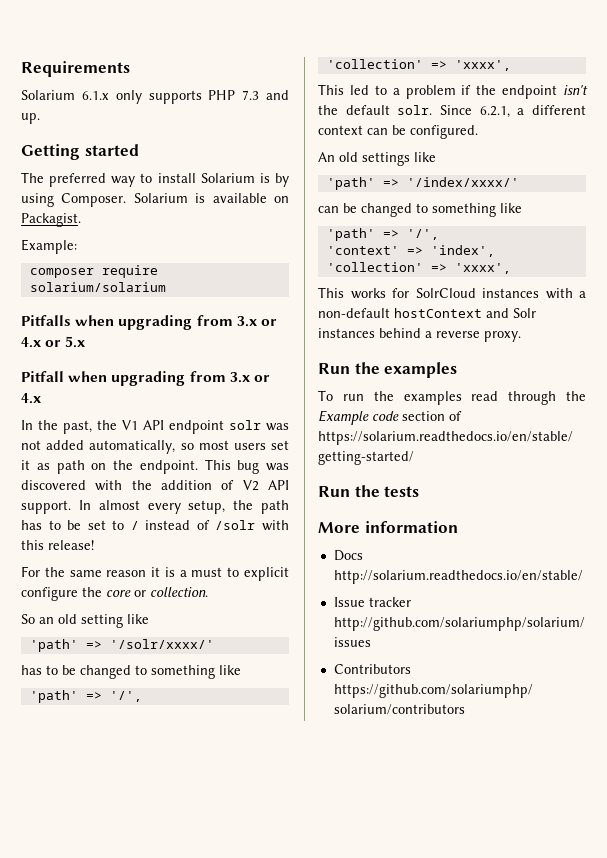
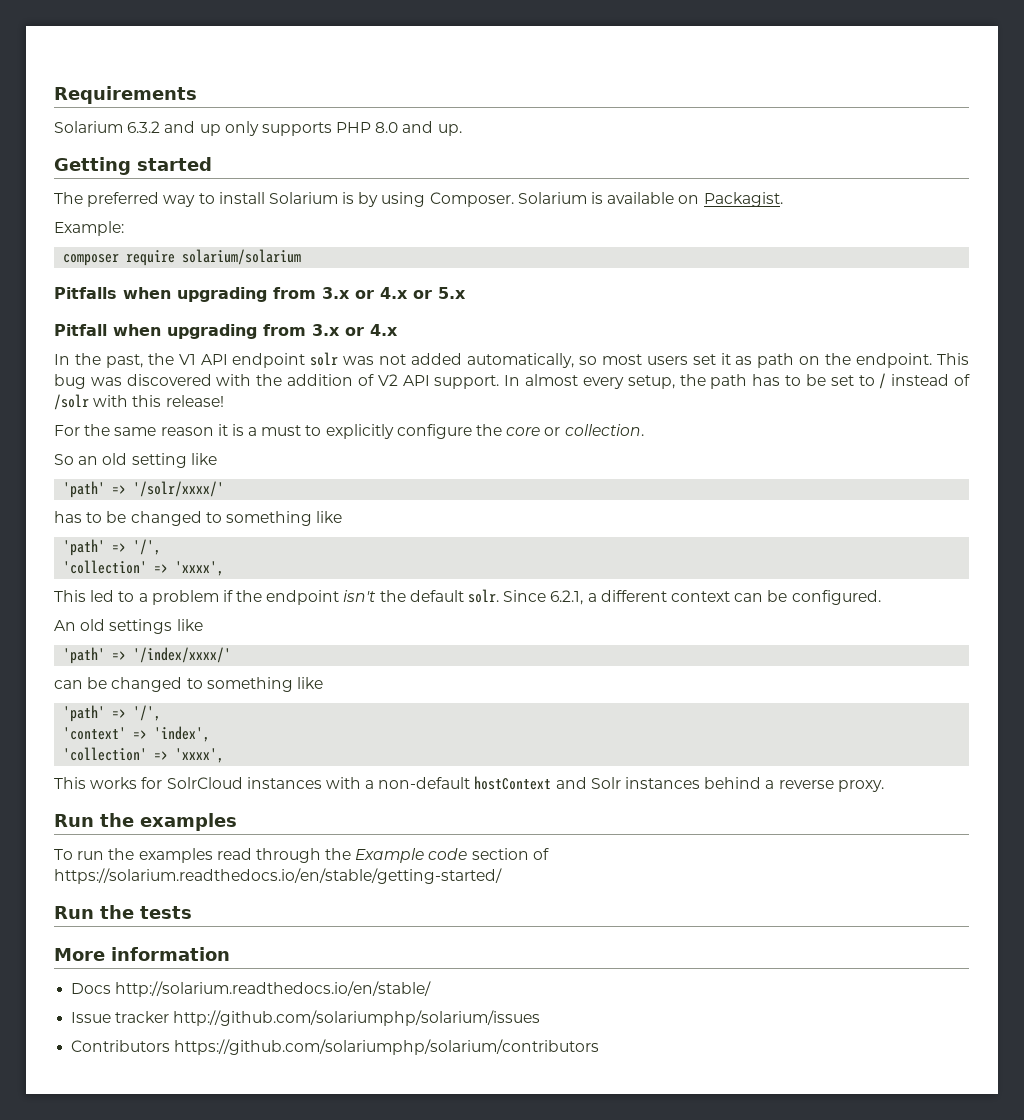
[81,91,109,100] 6.1.x -> [127,121,221,136] 6.3.2 and up
[242,90,260,100] 7.3 -> [375,122,399,133] 8.0
[243,567,289,581] explicit -> [325,424,394,439] explicitly

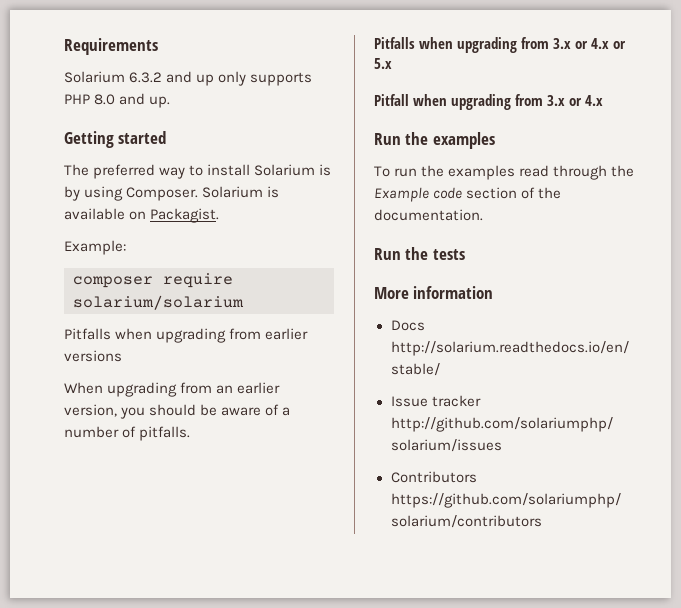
(302, 257) none -> [64,328,309,343] [64,350,122,362] [64,382,281,397] [64,404,291,419] [64,426,191,441] // Pitfalls when upgrading from earlier versions // When upgrading from an earlier version, you should be aware of a number of pitfalls.
[54,352,969,368] [54,373,971,389] [54,394,224,410] [54,424,644,439] [54,453,217,468] [63,481,225,498] [54,511,343,526] [63,539,162,556] [63,560,225,576] [54,589,881,605] [54,619,203,634] [63,647,232,664] [54,677,323,692] [63,705,162,722] [63,726,211,742] [63,747,225,763] [54,776,884,792] // In the past, the V1 API endpoint solr was not added automatically, so most users set it as path on the endpoint. This bug was discovered with the addition of V2 API support. In almost every setup, the path has to be set to / instead of /solr with this release! // For the same reason it is a must to explicitly configure the core or collection. // So an old setting like // 'path' => '/solr/xxxx/' // has to be changed to something like // 'path' => '/', // 'collection' => 'xxxx', // This led to a problem if the endpoint isn't the default solr. Since 6.2.1, a different context can be configured. // An old settings like // 'path' => '/index/xxxx/' // can be changed to something like // 'path' => '/', // 'context' => 'index', // 'collection' => 'xxxx', // This works for SolrCloud instances with a non-default hostContext and Solr instances behind a reverse proxy. -> (604, 100) none
[54,868,502,884] https://solarium.readthedocs.io/en/stable/getting-started/ -> [538,187,562,199] [374,209,483,221] the documentation.

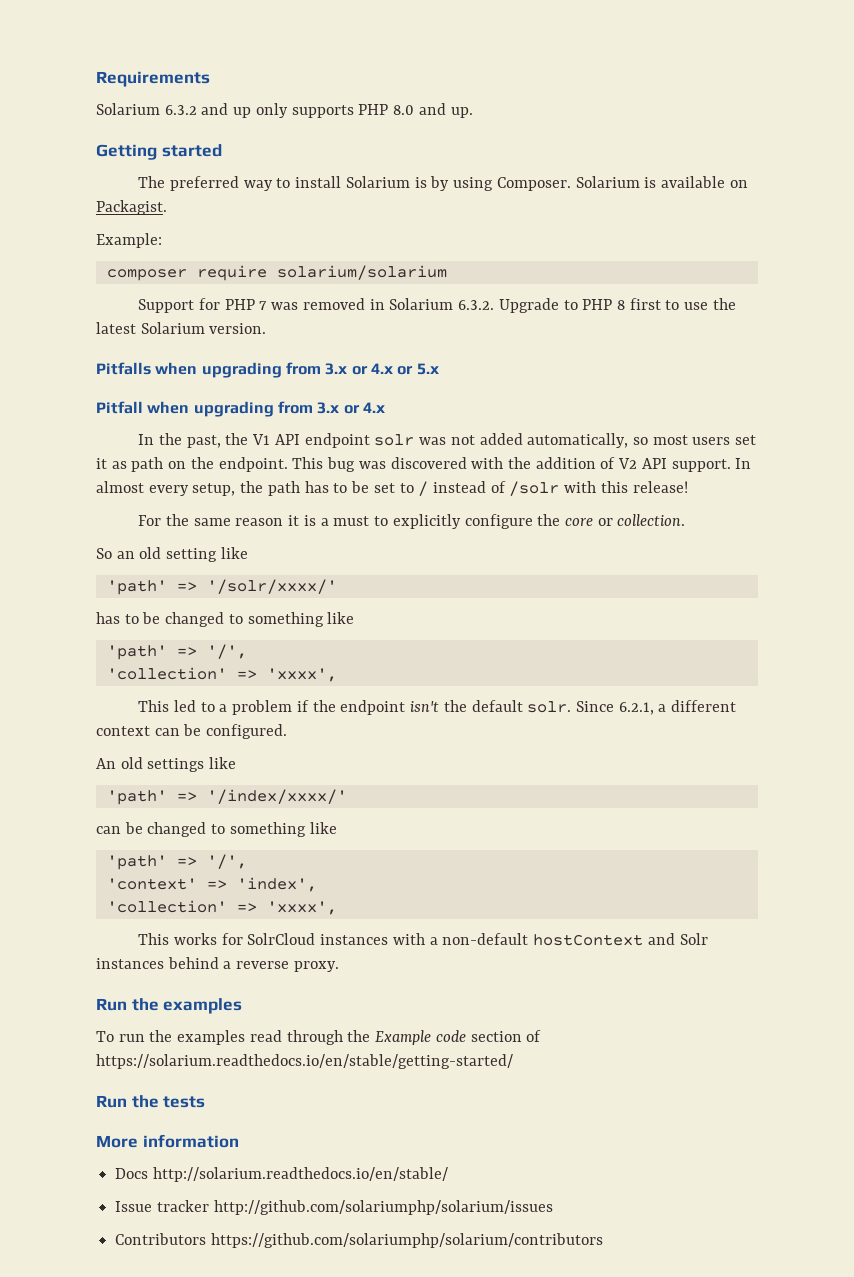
[64,328,309,343] [64,350,122,362] [64,382,281,397] [64,404,291,419] [64,426,191,441] Pitfalls when upgrading from earlier versions // When upgrading from an earlier version, you should be aware of a number of pitfalls. -> [138,298,736,313] [96,322,267,334] Support for PHP 7 was removed in Solarium 6.3.2. Upgrade to PHP 8 first to use the latest Solarium version.
(604, 100) none -> [138,433,757,448] [96,457,752,472] [96,481,688,496] [138,514,686,529] [96,547,248,562] [106,579,337,595] [96,612,355,627] [106,644,247,660] [106,667,337,682] [138,700,737,715] [96,724,288,739] [96,757,237,772] [106,789,347,805] [96,822,337,837] [106,854,247,870] [106,877,317,892] [106,900,337,915] [138,933,708,946] [96,957,339,972] // In the past, the V1 API endpoint solr was not added automatically, so most users set it as path on the endpoint. This bug was discovered with the addition of V2 API support. In almost every setup, the path has to be set to / instead of /solr with this release! // For the same reason it is a must to explicitly configure the core or collection. // So an old setting like // 'path' => '/solr/xxxx/' // has to be changed to something like // 'path' => '/', // 'collection' => 'xxxx', // This led to a problem if the endpoint isn't the default solr. Since 6.2.1, a different context can be configured. // An old settings like // 'path' => '/index/xxxx/' // can be changed to something like // 'path' => '/', // 'context' => 'index', // 'collection' => 'xxxx', // This works for SolrCloud instances with a non-default hostContext and Solr instances behind a reverse proxy.
[538,187,562,199] [374,209,483,221] the documentation. -> [96,1054,513,1069] https://solarium.readthedocs.io/en/stable/getting-started/

